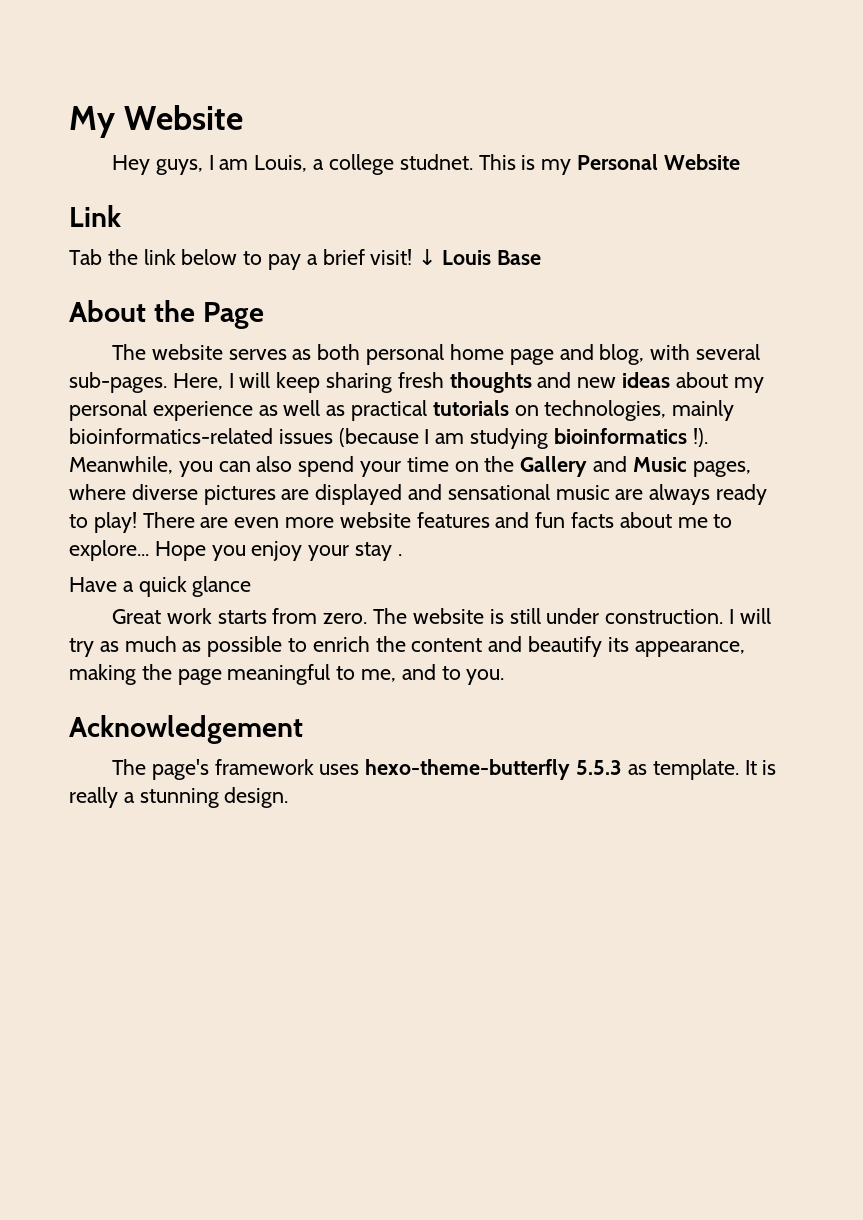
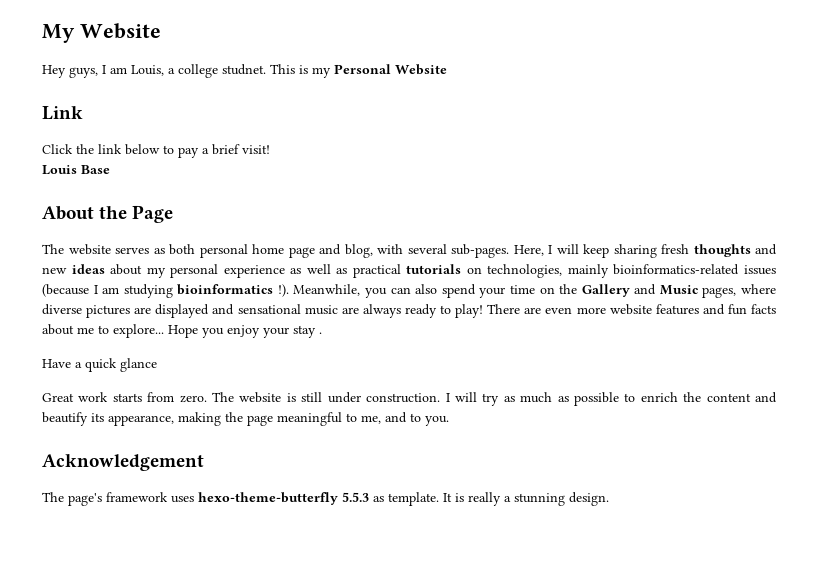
[69,249,102,265] Tab -> [42,144,73,154] Click
[418,249,437,265] ↓ -> (270, 149) //

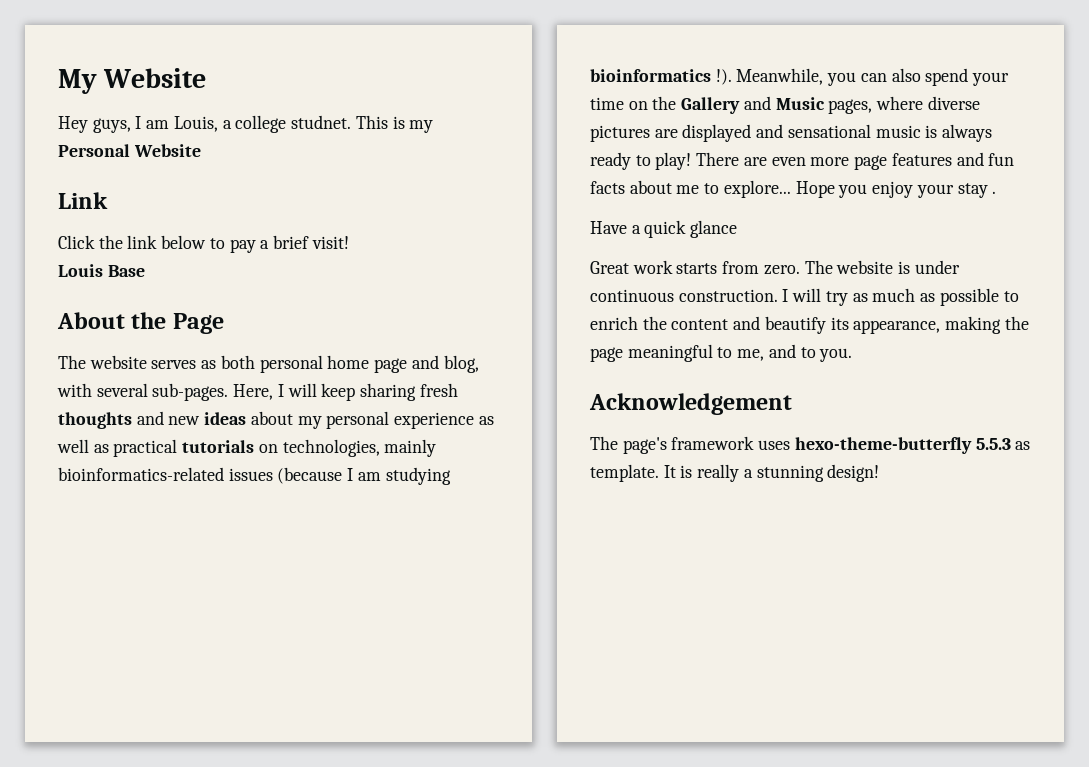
[341,307,359,314] are -> [925,125,938,138] is
[609,304,652,315] website -> [854,155,888,170] page
[301,392,361,403] still under -> [914,260,960,274] [590,289,674,302] under continuous
[569,492,609,506] design. -> [827,464,880,482] design!

